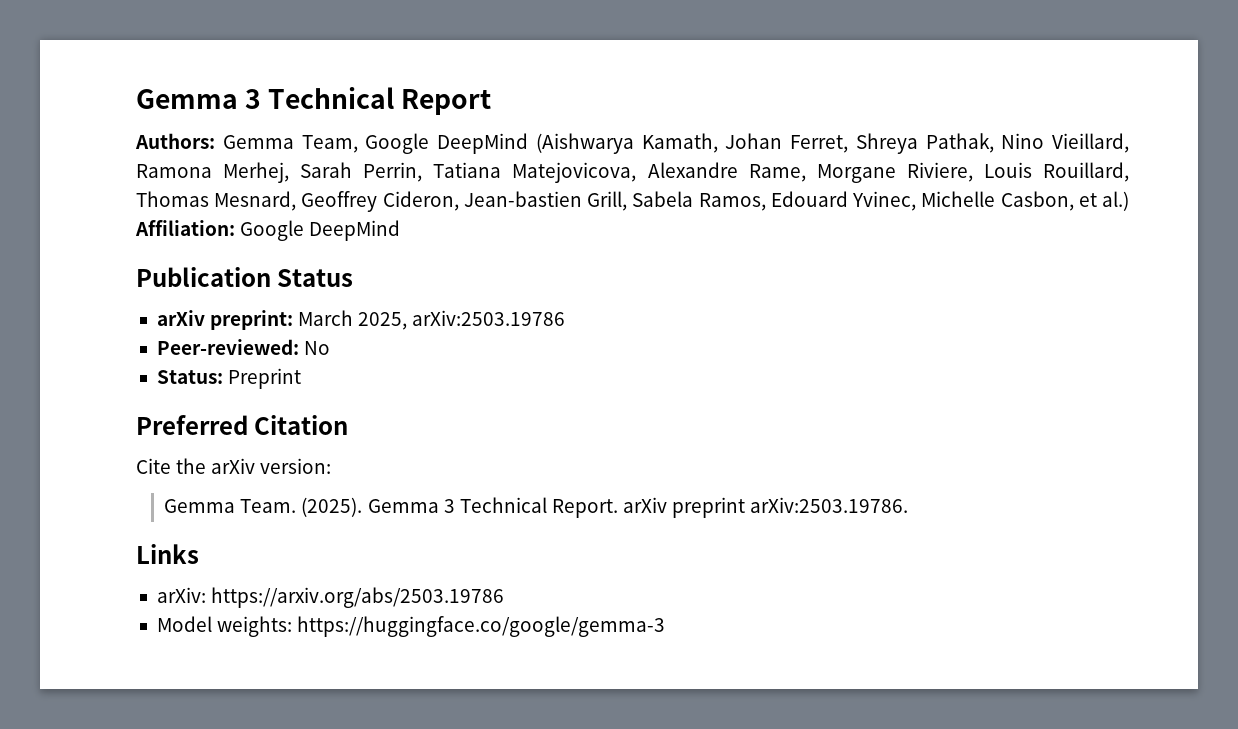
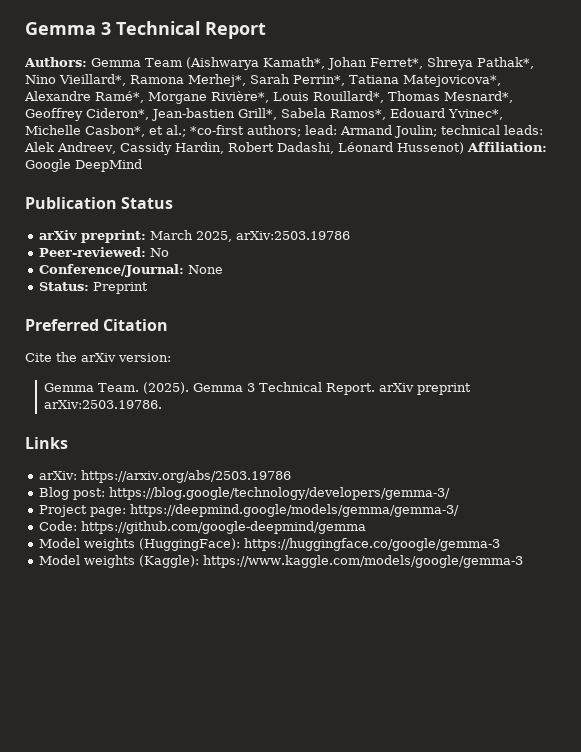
[301,133,1129,154] [136,162,1130,183] [136,191,1130,212] Team, Google DeepMind (Aishwarya Kamath, Johan Ferret, Shreya Pathak, Nino Vieillard, Ramona Merhej, Sarah Perrin, Tatiana Matejovicova, Alexandre Rame, Morgane Riviere, Louis Rouillard, Thomas Mesnard, Geoffrey Cideron, Jean-bastien Grill, Sabela Ramos, Edouard Yvinec, Michelle Casbon, et al.) -> [145,57,534,70] [25,74,501,87] [24,91,513,104] [25,108,503,121] [25,125,543,138] [24,142,464,155] Team (Aishwarya Kamath*, Johan Ferret*, Shreya Pathak*, Nino Vieillard*, Ramona Merhej*, Sarah Perrin*, Tatiana Matejovicova*, Alexandre Ramé*, Morgane Rivière*, Louis Rouillard*, Thomas Mesnard*, Geoffrey Cideron*, Jean-bastien Grill*, Sabela Ramos*, Edouard Yvinec*, Michelle Casbon*, et al.; *co-first authors; lead: Armand Joulin; technical leads: Alek Andreev, Cassidy Hardin, Robert Dadashi, Léonard Hussenot)
(331, 348) none -> [38,264,223,277] // Conference/Journal: None
[156,616,293,637] // Model weights: -> [38,487,450,500] [38,504,459,517] [38,521,366,534] [38,538,240,551] // Blog post: https://blog.google/technology/developers/gemma-3/ // Project page: https://deepmind.google/models/gemma/gemma-3/ // Code: https://github.com/google-deepmind/gemma // Model weights (HuggingFace):
(666, 626) none -> [38,555,523,568] // Model weights (Kaggle): https://www.kaggle.com/models/google/gemma-3

